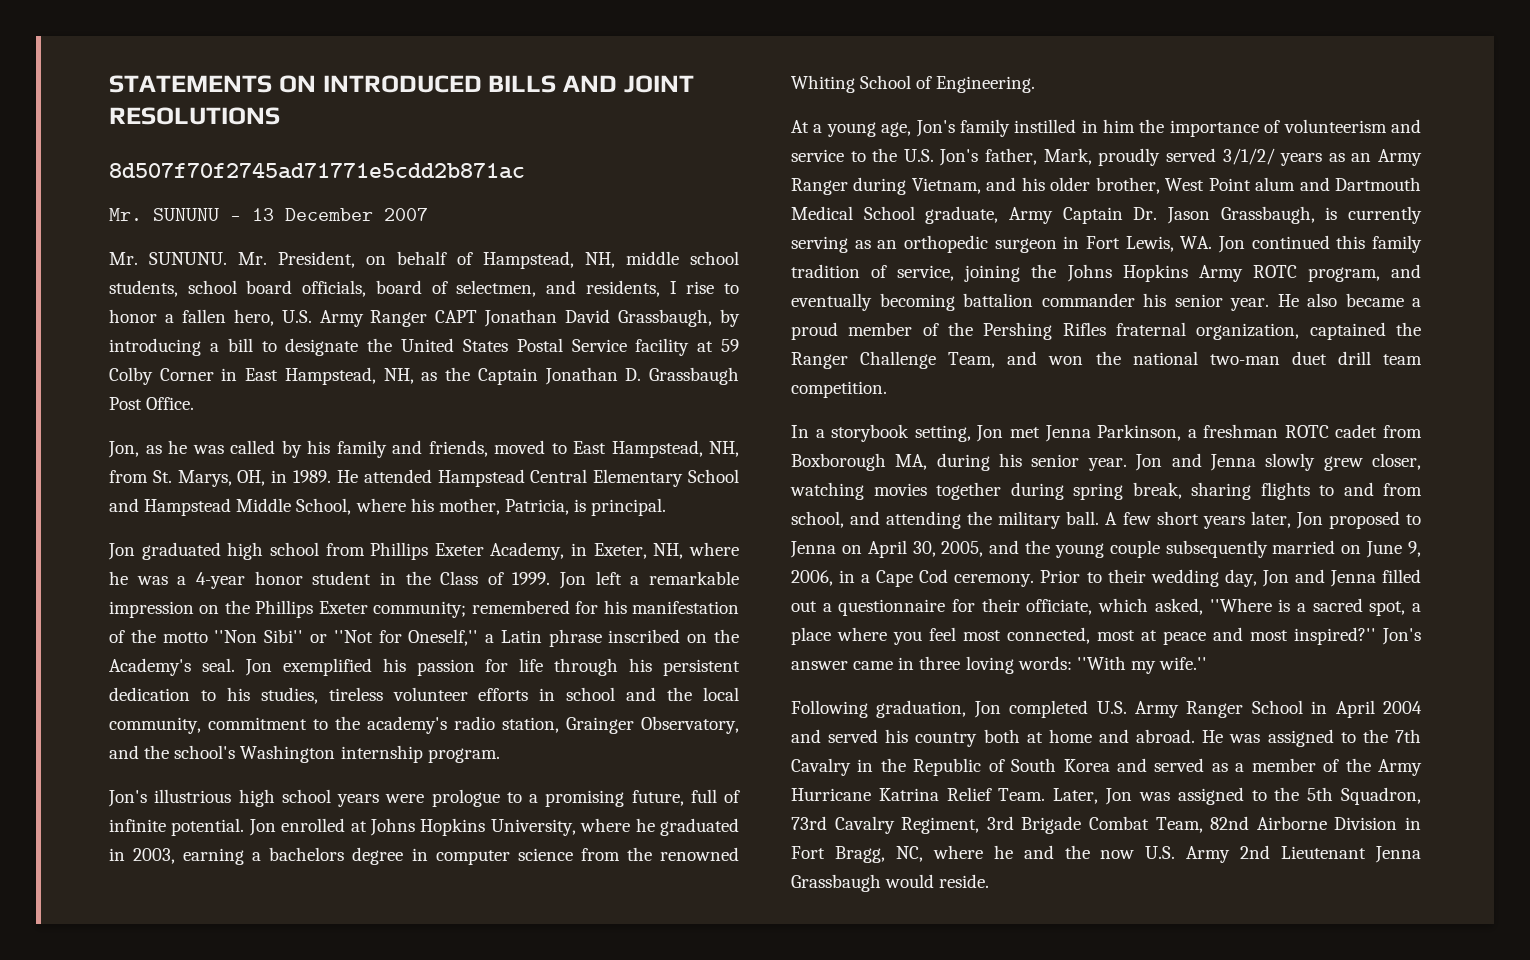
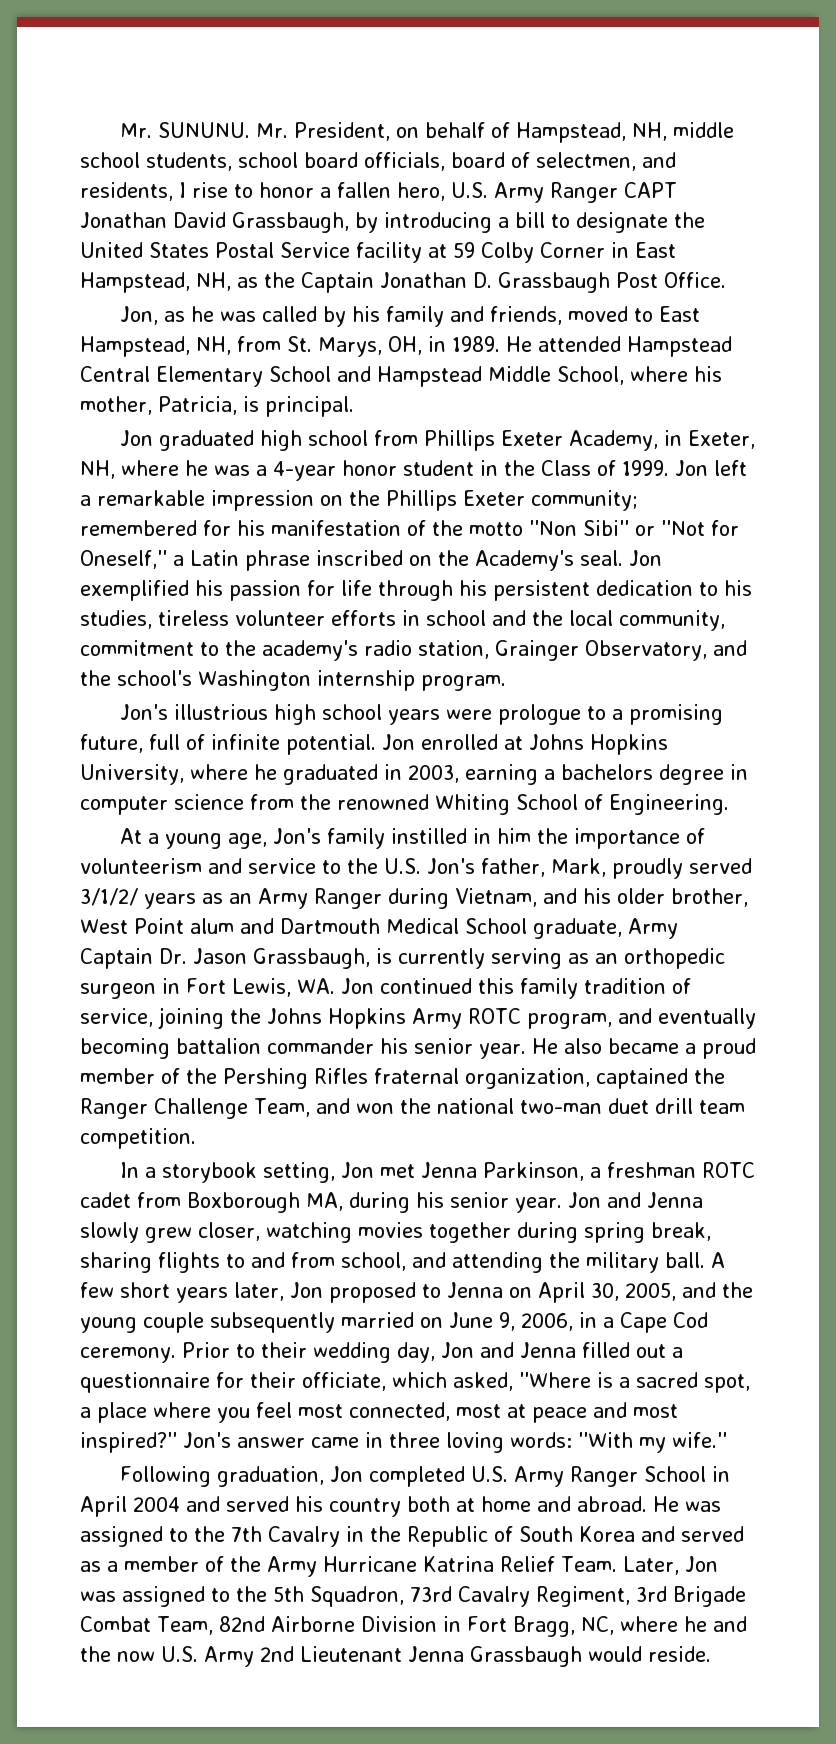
[109,75,694,93] [109,107,280,125] [109,163,525,179] [109,208,428,221] STATEMENTS ON INTRODUCED BILLS AND JOINT RESOLUTIONS // 8d507f70f2745ad71771e5cdd2b871ac // Mr. SUNUNU — 13 December 2007 // -> (119, 130) none

